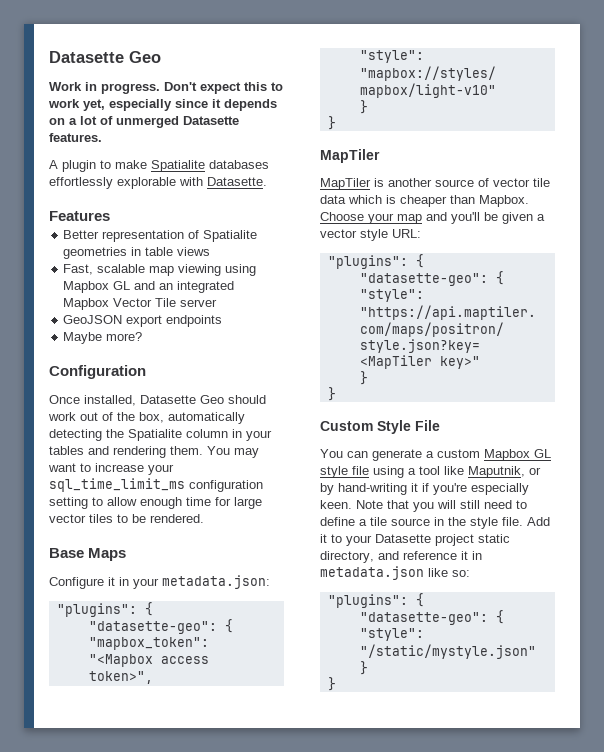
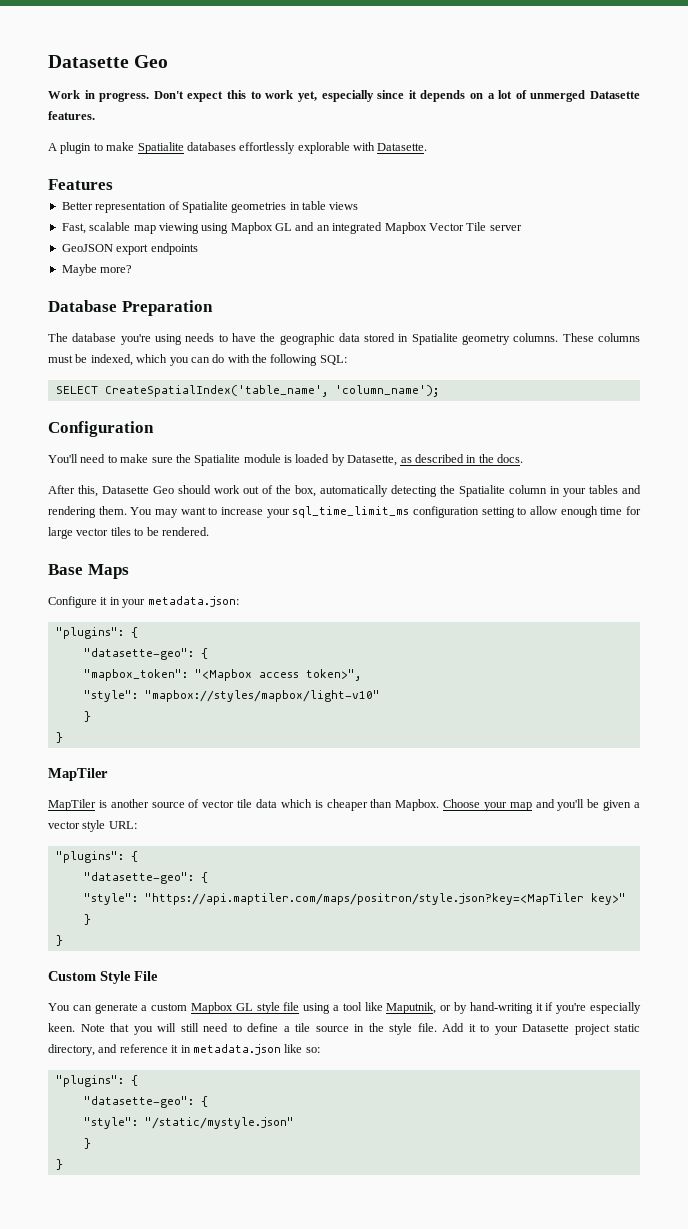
[49,365,146,379] [49,395,136,406] Configuration // Once installed, -> [48,300,213,316] [48,333,640,345] [48,354,347,366] [55,385,439,397] [48,421,154,437] [48,454,523,466] [48,485,98,497] Database Preparation // The database you're using needs to have the geographic data stored in Spatialite geometry columns. These columns must be indexed, which you can do with the following SQL: // SELECT CreateSpatialIndex('table_name', 'column_name'); // Configuration // You'll need to make sure the Spatialite module is loaded by Datasette, as described in the docs. // After this,

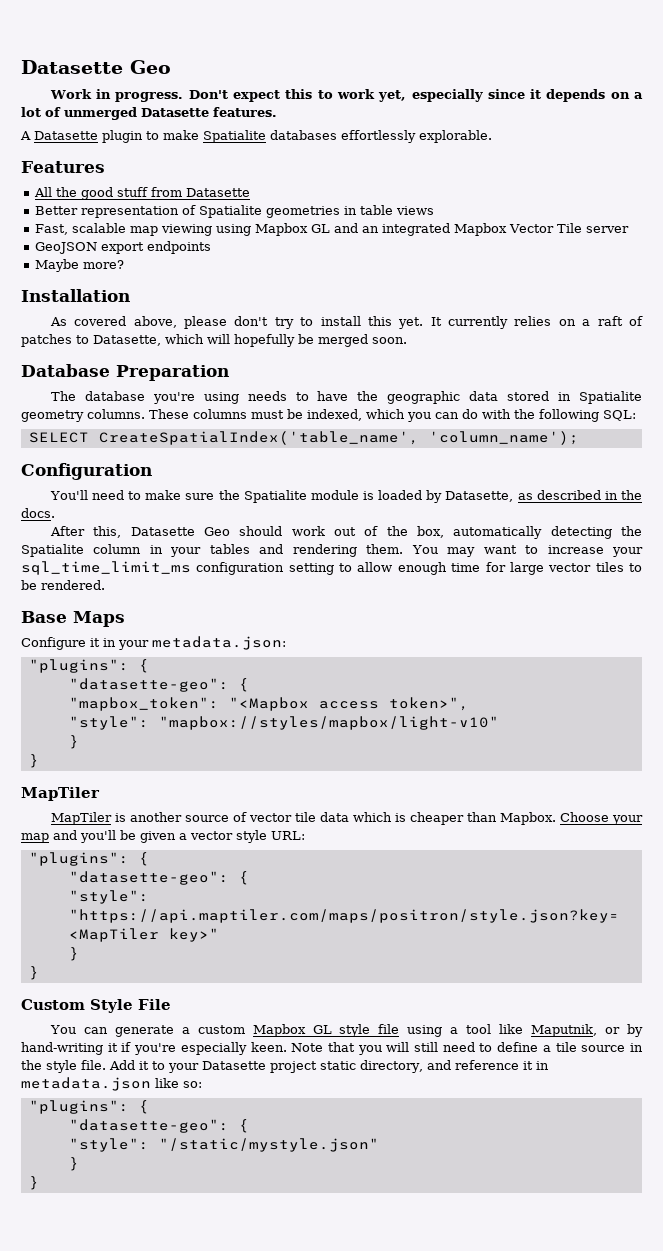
(57, 147) none -> [34,131,98,140] Datasette
[297,142,428,154] [48,179,113,190] explorable with Datasette. // Features -> [419,130,492,143] [21,161,105,173] [34,187,251,200] explorable. // Features // All the good stuff from Datasette
(133, 269) none -> [21,289,130,302] [49,316,644,329] [21,334,407,347] // Installation // As covered above, please don't try to install this yet. It currently relies on a raft of patches to Datasette, which will hopefully be merged soon.

